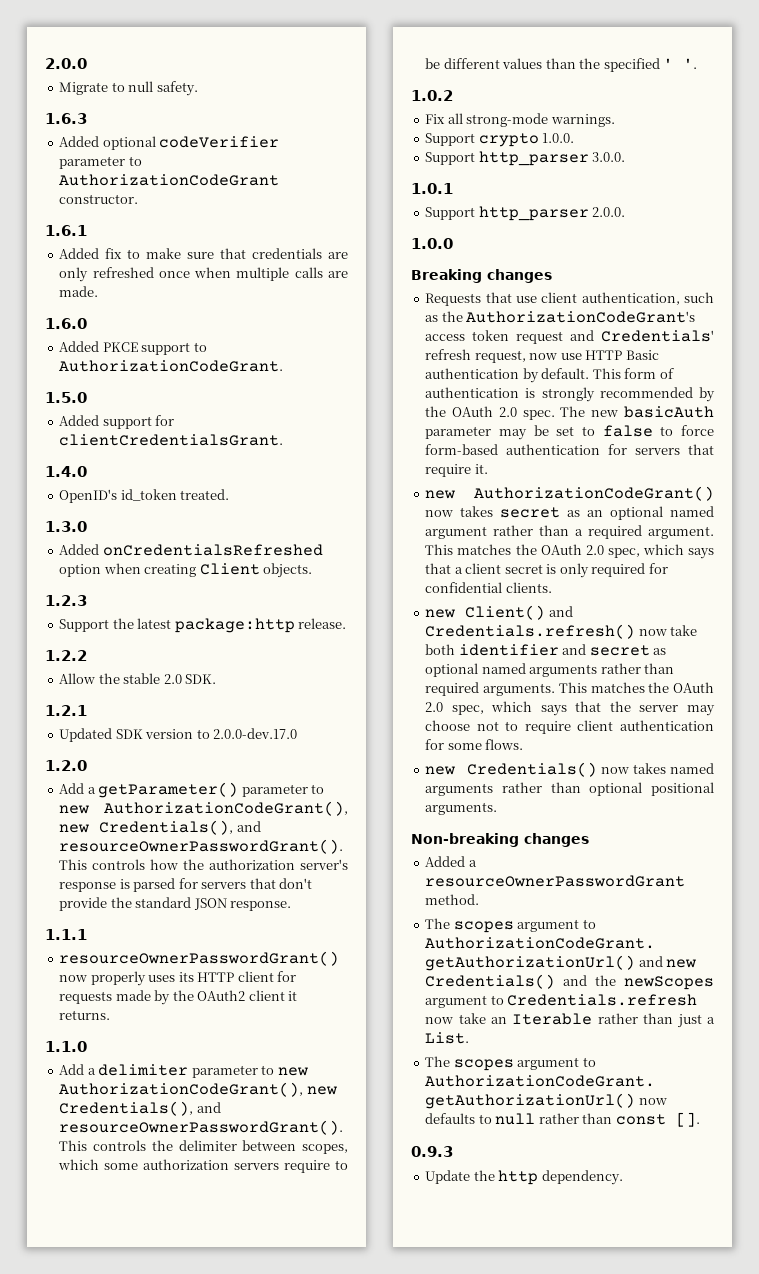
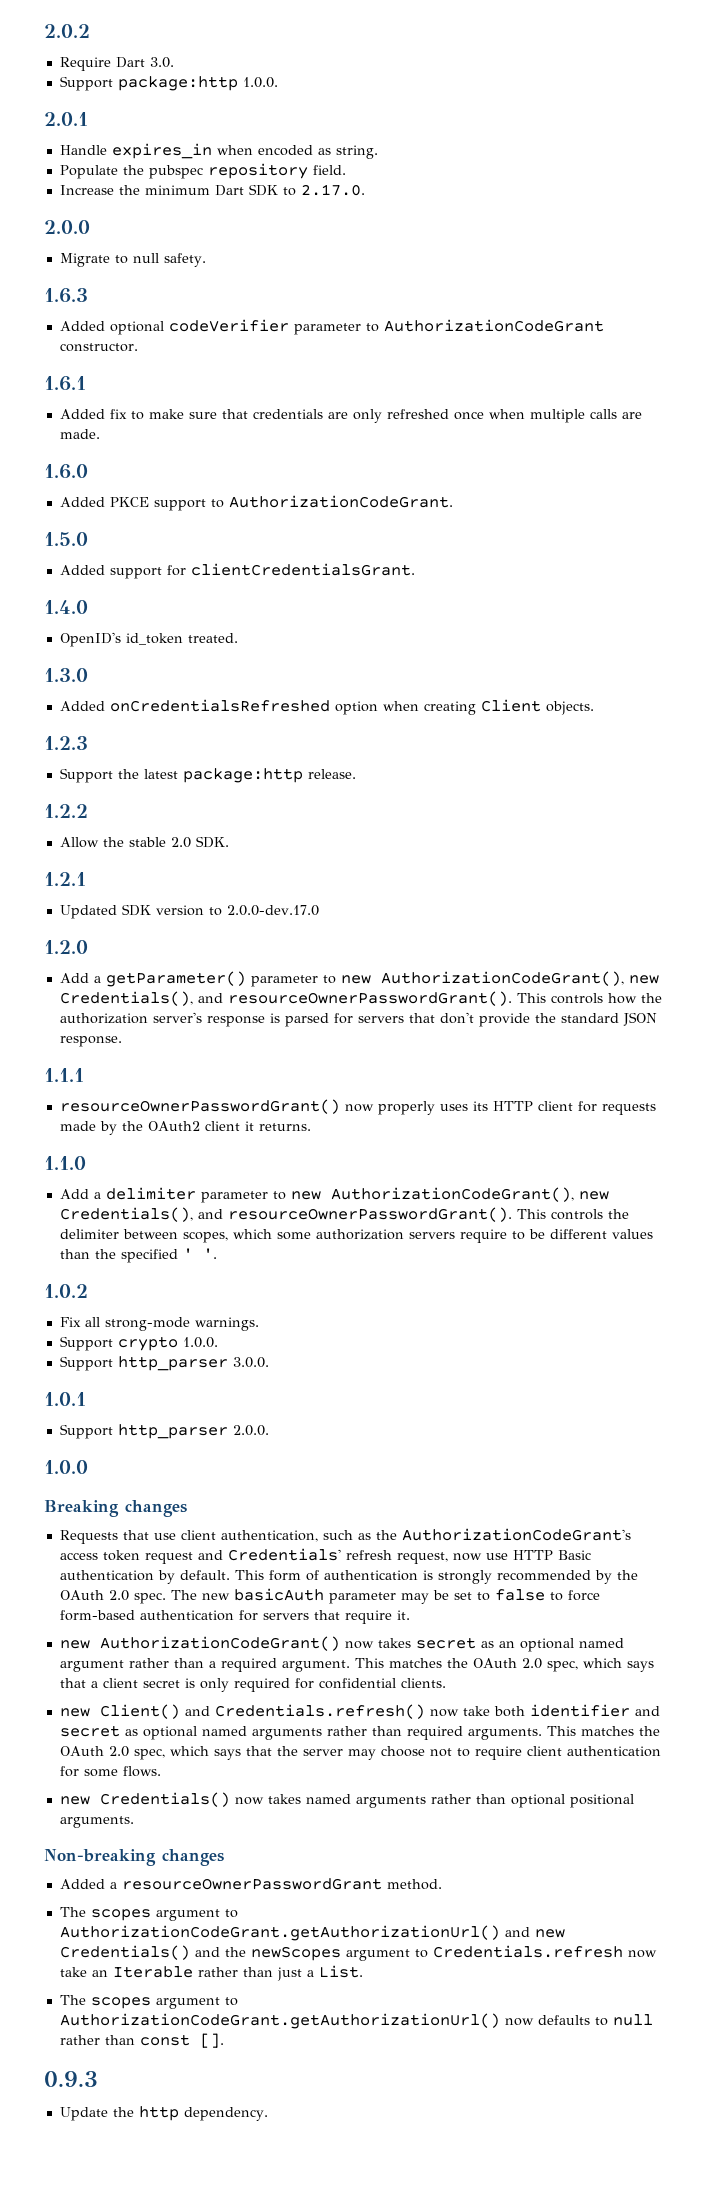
(45, 63) none -> [44,24,90,38] [59,57,174,71] [59,76,278,91] [44,112,88,126] [59,143,378,159] [59,163,346,179] [59,184,365,196] 2.0.2 // Require Dart 3.0. // Support package:http 1.0.0. // 2.0.1 // Handle expires_in when encoded as string. // Populate the pubspec repository field. // Increase the minimum Dart SDK to 2.17.0. //

